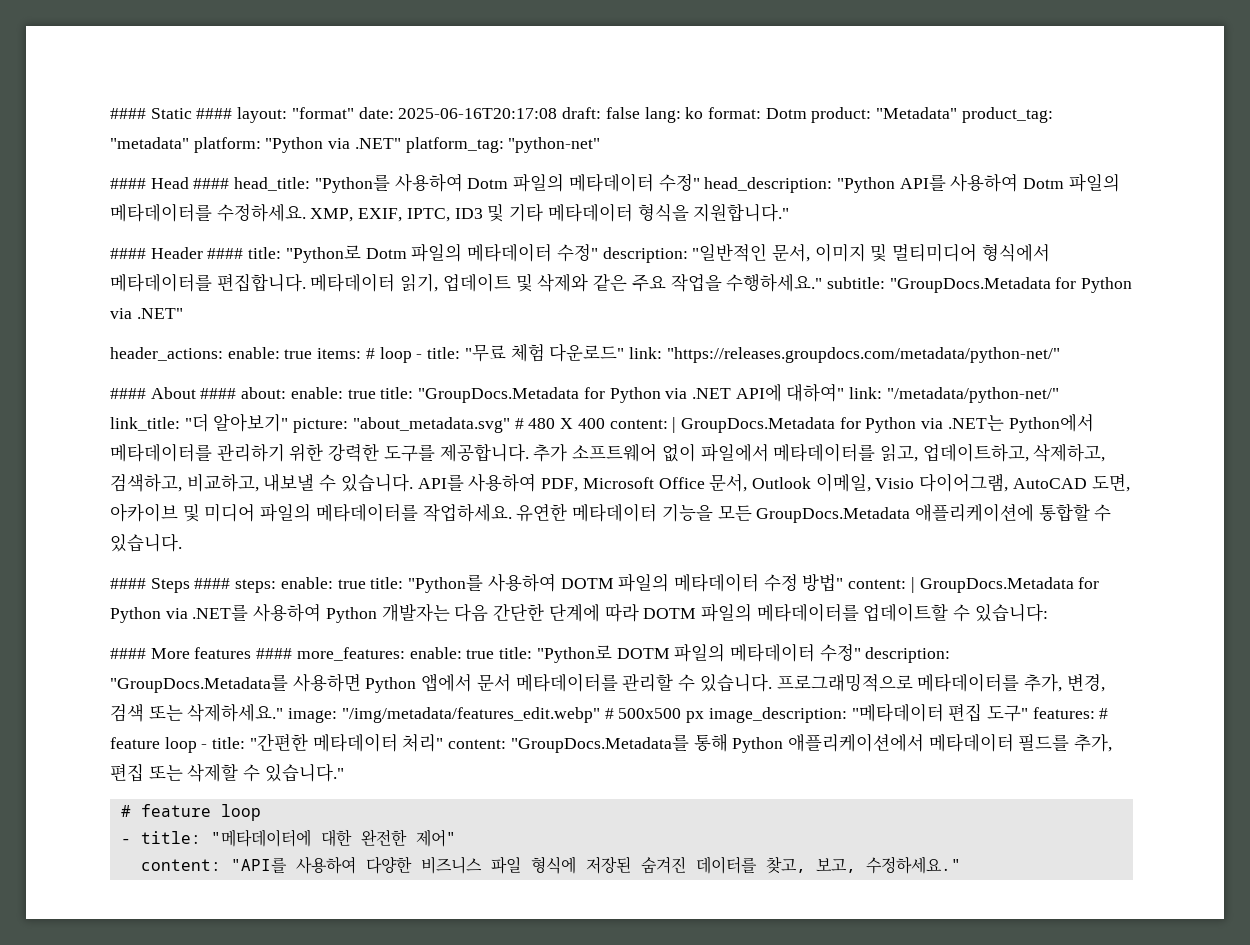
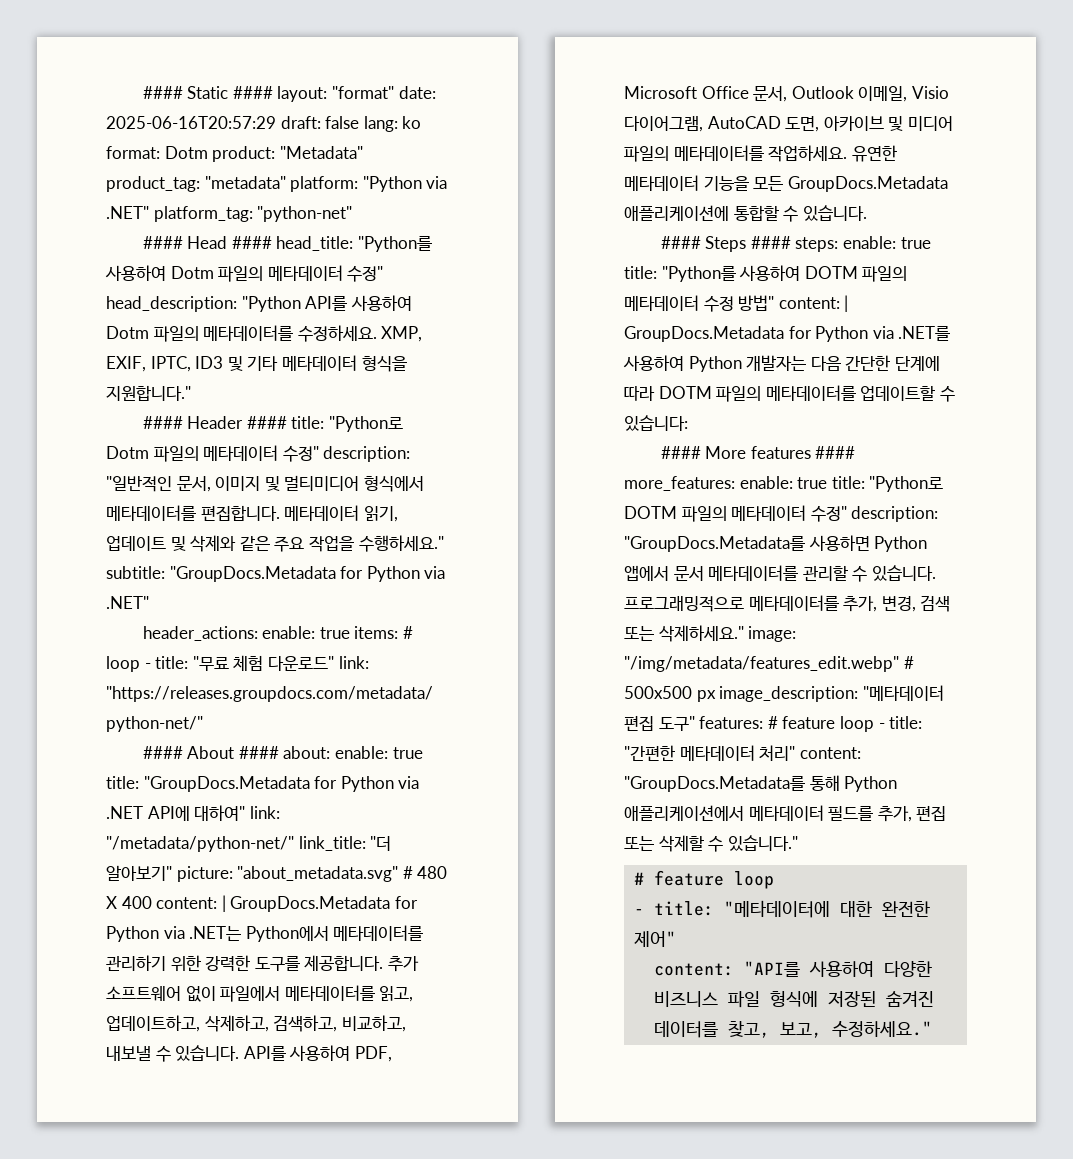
[398,108,558,119] 2025-06-16T20:17:08 -> [106,116,276,129] 2025-06-16T20:57:29

